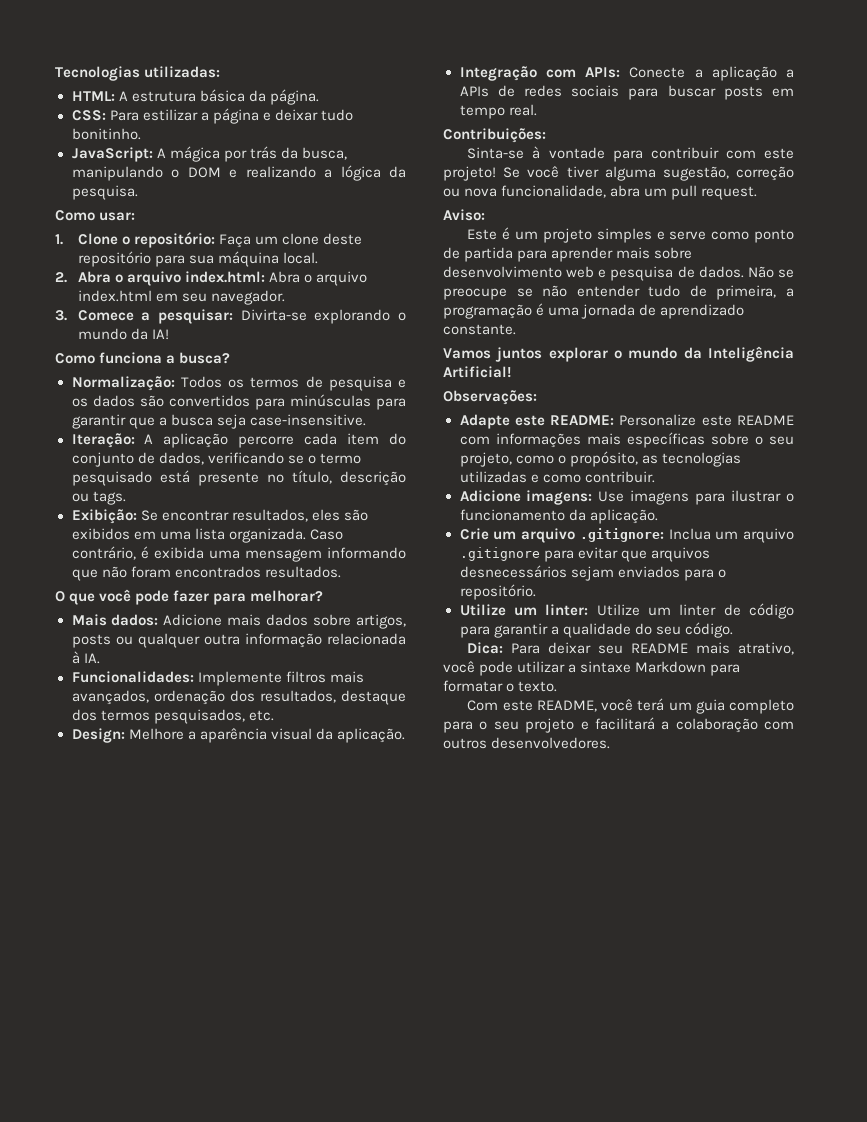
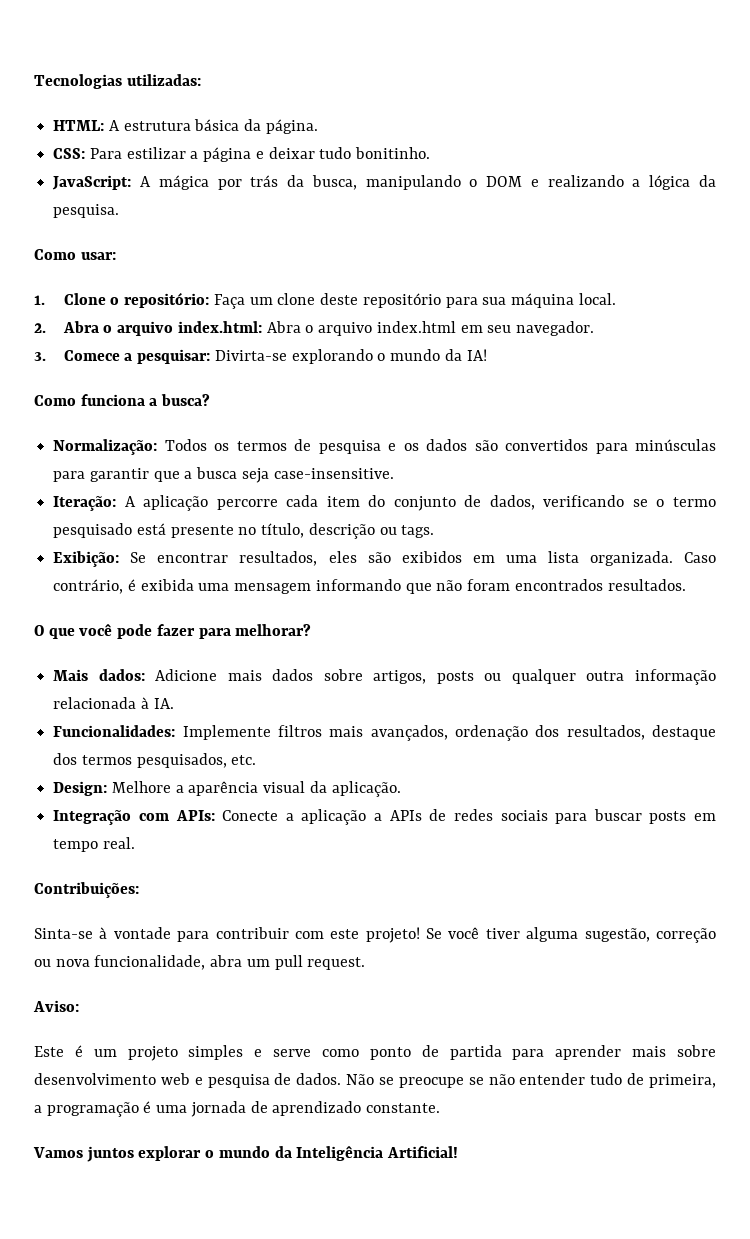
[443,390,537,405] [459,414,794,429] [459,432,794,448] [459,451,741,467] [459,471,655,483] [459,490,794,505] [459,509,658,524] [459,528,794,543] [459,547,710,562] [459,565,726,581] [459,584,536,600] [459,603,795,619] [459,622,733,638] [467,642,794,655] [443,661,741,676] [443,680,558,692] [467,698,794,714] [443,717,794,733] [443,737,611,749] // Observações: // Adapte este README: Personalize este README com informações mais específicas sobre o seu projeto, como o propósito, as tecnologias utilizadas e como contribuir. // Adicione imagens: Use imagens para ilustrar o funcionamento da aplicação. // Crie um arquivo .gitignore: Inclua um arquivo .gitignore para evitar que arquivos desnecessários sejam enviados para o repositório. // Utilize um linter: Utilize um linter de código para garantir a qualidade do seu código. // Dica: Para deixar seu README mais atrativo, você pode utilizar a sintaxe Markdown para formatar o texto. // Com este README, você terá um guia completo para o seu projeto e facilitará a colaboração com outros desenvolvedores. -> (459, 1152) none

